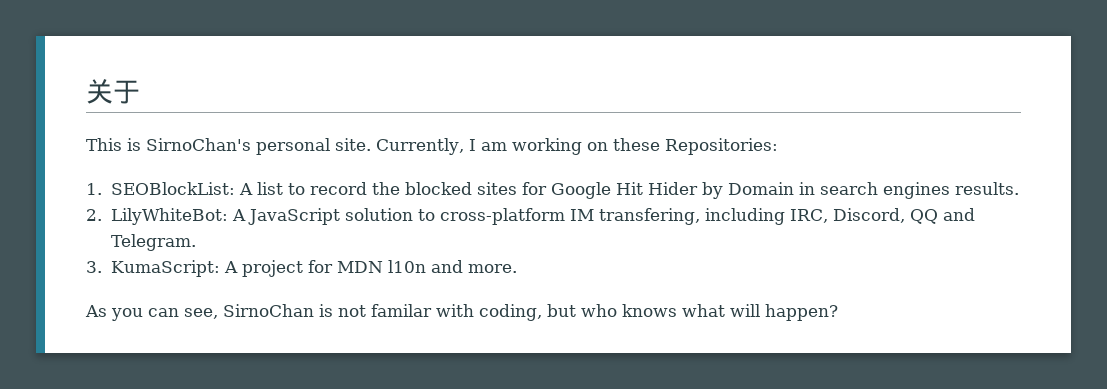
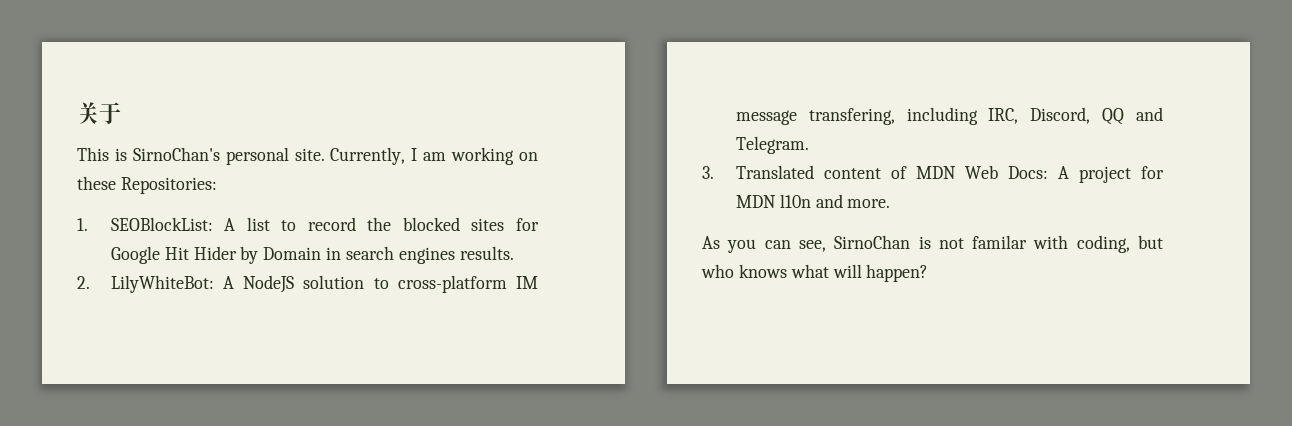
[247,208,340,225] JavaScript -> [243,275,295,293] NodeJS
(594, 215) none -> [735,110,797,125] message
[110,260,220,277] KumaScript: -> [735,165,1048,179] Translated content of MDN Web Docs:

